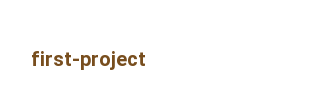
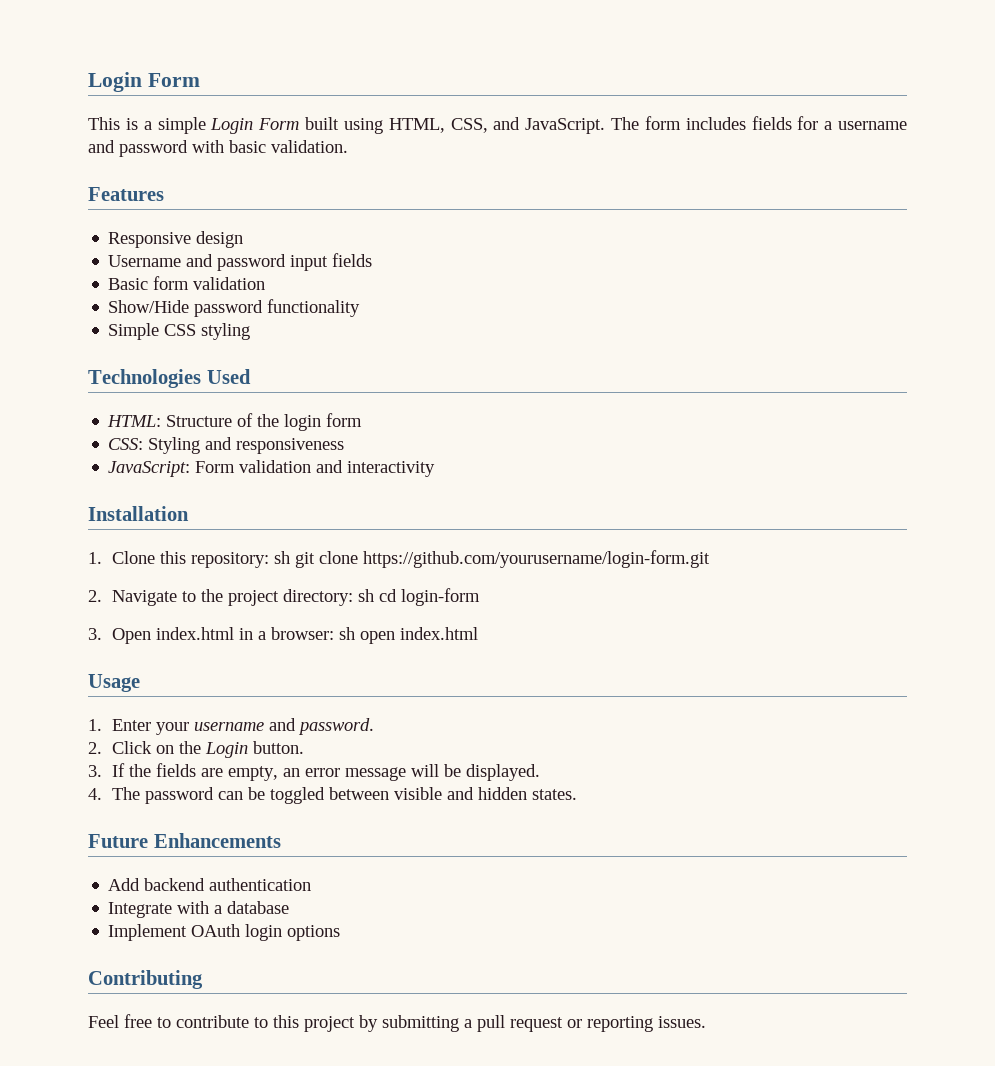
[31,51,146,70] first-project -> [88,72,200,92] [88,116,908,134] [88,140,348,157] [88,187,164,201] [108,231,244,248] [108,253,373,271] [108,276,266,290] [108,299,361,317] [108,323,251,340] [88,369,251,388] [107,413,363,431] [108,437,345,454] [108,460,436,477] [88,506,189,521] [88,550,710,568] [88,588,480,606] [88,627,478,644] [88,674,140,692] [88,718,374,735] [88,741,304,758] [88,763,540,781] [88,787,577,804] [88,833,281,848] [108,878,312,891] [108,901,290,918] [108,924,341,941] [88,970,203,989] [88,1014,706,1032] Login Form // This is a simple Login Form built using HTML, CSS, and JavaScript. The form includes fields for a username and password with basic validation. // Features // Responsive design // Username and password input fields // Basic form validation // Show/Hide password functionality // Simple CSS styling // Technologies Used // HTML: Structure of the login form // CSS: Styling and responsiveness // JavaScript: Form validation and interactivity // Installation // 1. Clone this repository: sh git clone https://github.com/yourusername/login-form.git // 2. Navigate to the project directory: sh cd login-form // 3. Open index.html in a browser: sh open index.html // Usage // 1. Enter your username and password. // 2. Click on the Login button. // 3. If the fields are empty, an error message will be displayed. // 4. The password can be toggled between visible and hidden states. // Future Enhancements // Add backend authentication // Integrate with a database // Implement OAuth login options // Contributing // Feel free to contribute to this project by submitting a pull request or reporting issues.

